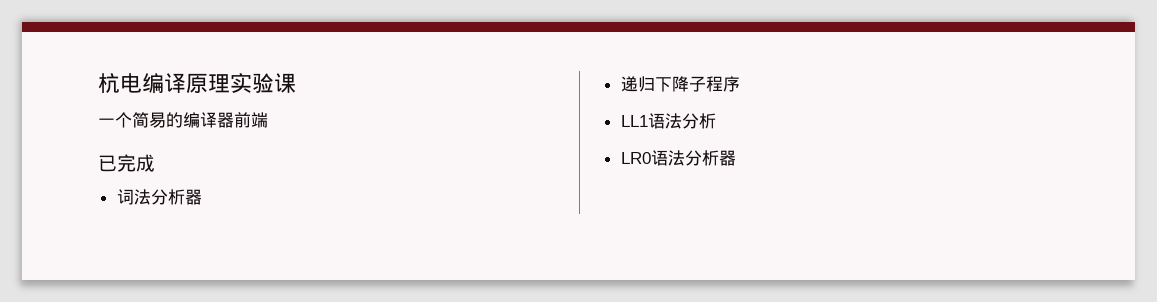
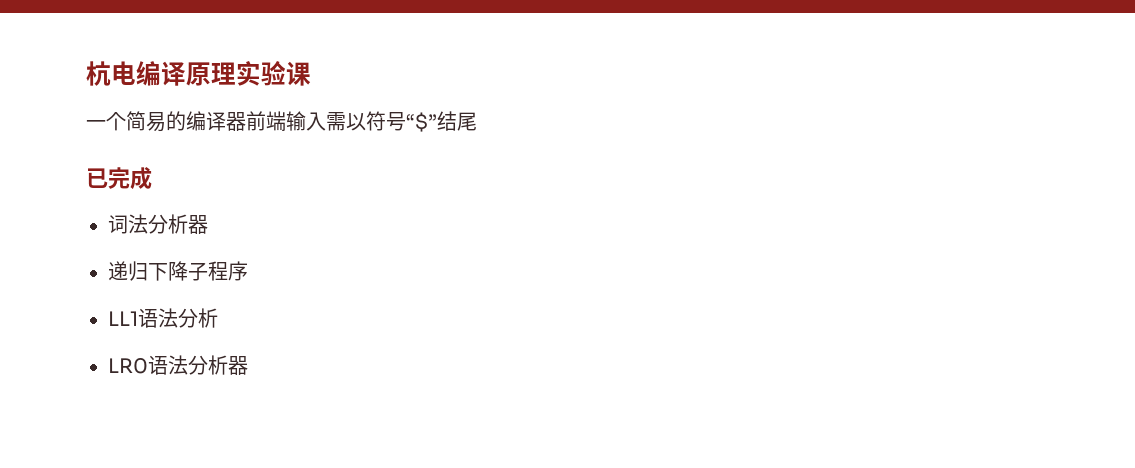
(268, 120) none -> [286,111,477,132] 输入需以符号“$”结尾

